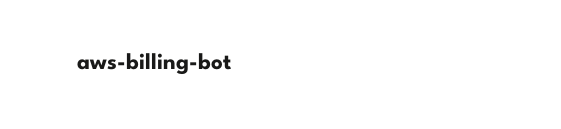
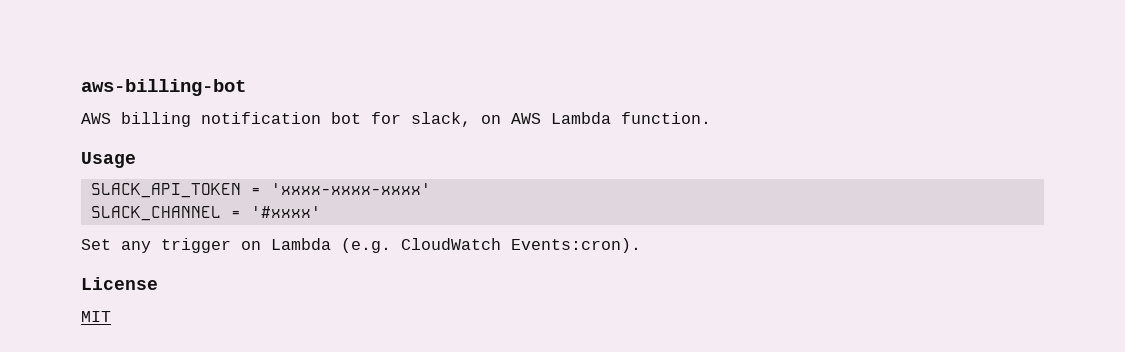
(231, 64) none -> [81,112,711,127] [81,152,136,168] [90,183,431,198] [90,206,321,221] [81,238,641,253] [81,277,158,290] [81,311,111,322] // AWS billing notification bot for slack, on AWS Lambda function. // Usage // SLACK_API_TOKEN = 'xxxx-xxxx-xxxx' // SLACK_CHANNEL = '#xxxx' // Set any trigger on Lambda (e.g. CloudWatch Events:cron). // License // MIT

